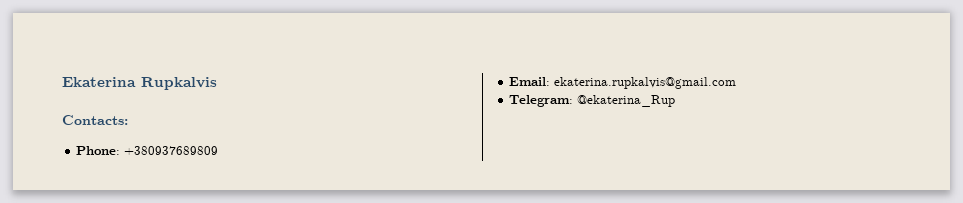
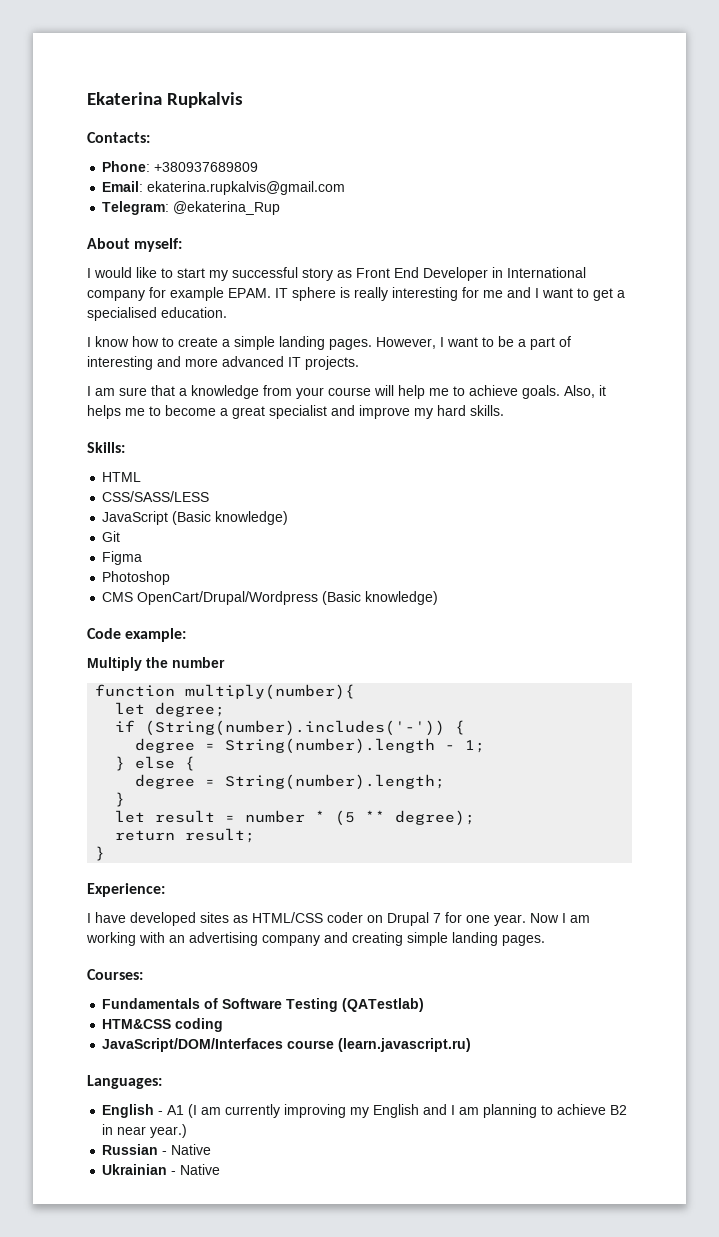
(676, 101) none -> [87,238,183,252] [87,267,586,281] [87,287,625,301] [87,307,227,321] [87,336,571,350] [87,356,359,370] [87,385,606,399] [87,405,504,419] [87,442,125,453] [102,472,142,482] [102,491,210,502] [102,511,289,525] [102,531,121,542] [102,551,143,565] [102,571,171,585] [102,591,439,605] [87,628,187,642] [87,657,225,671] [95,684,356,700] [115,702,226,717] [115,720,466,736] [135,738,486,754] [115,756,196,771] [135,774,446,790] [115,792,126,807] [115,810,476,826] [115,828,256,843] [95,846,106,861] [87,883,165,897] [87,912,590,926] [86,932,545,946] [87,969,143,980] [102,998,425,1012] [102,1018,224,1032] [102,1038,472,1052] [87,1075,162,1089] [102,1104,628,1118] [102,1124,188,1138] [102,1144,212,1155] [102,1164,221,1175] // About myself: // I would like to start my successful story as Front End Developer in International company for example EPAM. IT sphere is really interesting for me and I want to get a specialised education. // I know how to create a simple landing pages. However, I want to be a part of interesting and more advanced IT projects. // I am sure that a knowledge from your course will help me to achieve goals. Also, it helps me to become a great specialist and improve my hard skills. // Skills: // HTML // CSS/SASS/LESS // JavaScript (Basic knowledge) // Git // Figma // Photoshop // CMS OpenCart/Drupal/Wordpress (Basic knowledge) // Code example: // Multiply the number // function multiply(number){ // let degree; // if (String(number).includes('-')) { // degree = String(number).length - 1; // } else { // degree = String(number).length; // } // let result = number * (5 ** degree); // return result; // } // Experience: // I have developed sites as HTML/CSS coder on Drupal 7 for one year. Now I am working with an advertising company and creating simple landing pages. // Courses: // Fundamentals of Software Testing (QATestlab) // HTM&CSS coding // JavaScript/DOM/Interfaces course (learn.javascript.ru) // Languages: // English - A1 (I am currently improving my English and I am planning to achieve B2 in near year.) // Russian - Native // Ukrainian - Native

